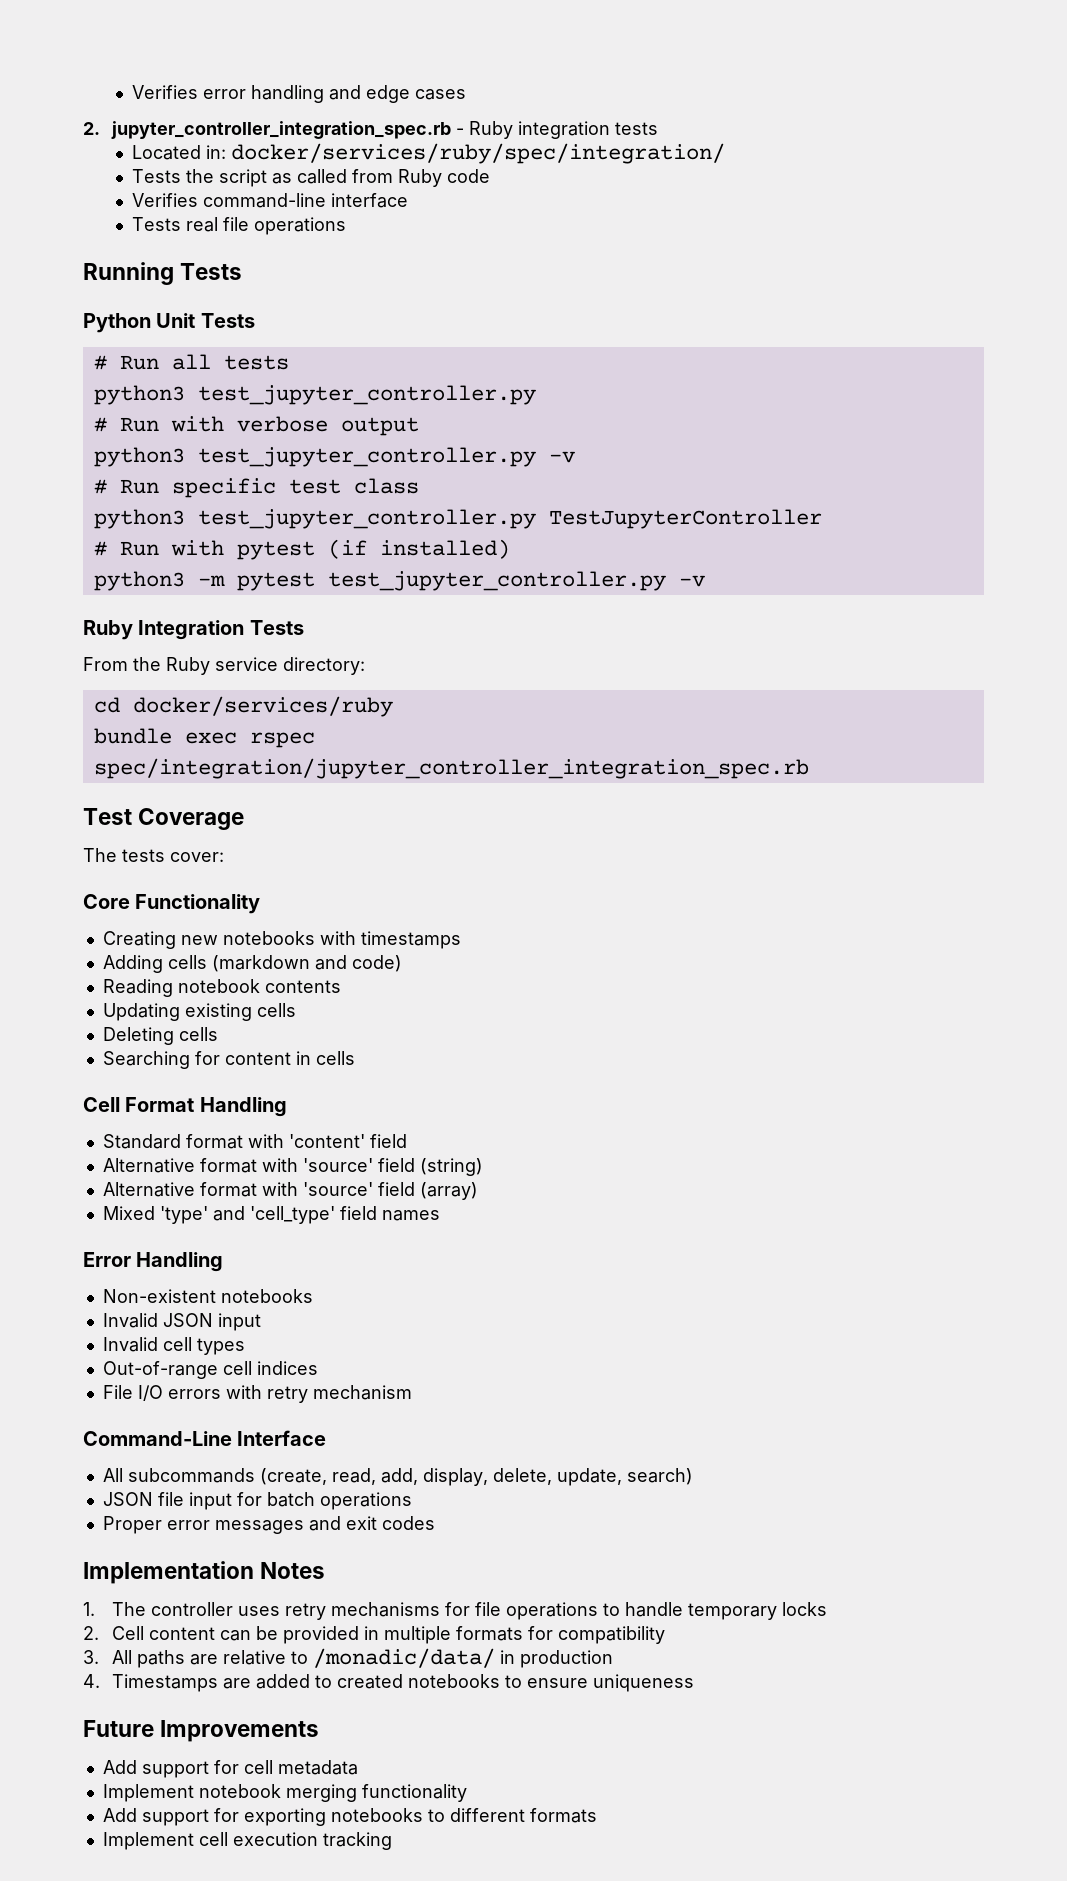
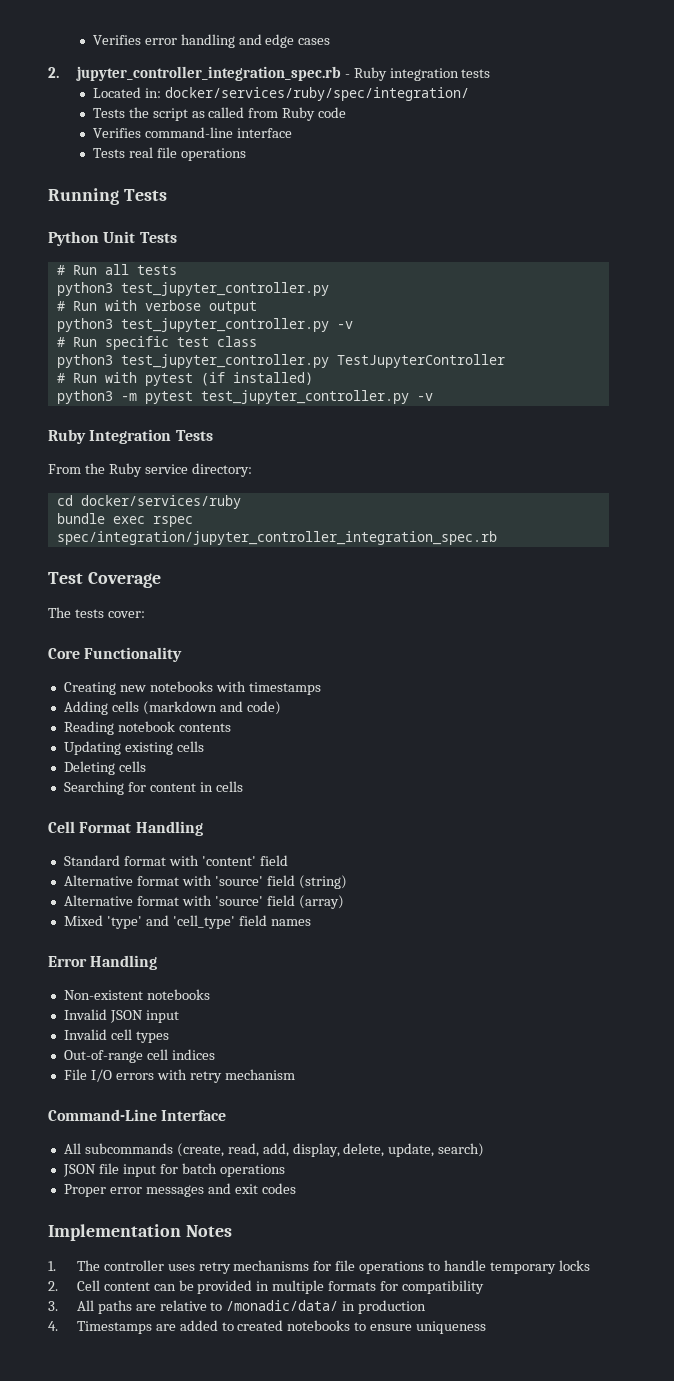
[83,1720,320,1742] [102,1760,358,1778] [102,1784,467,1802] [102,1808,597,1826] [102,1832,392,1850] // Future Improvements // Add support for cell metadata // Implement notebook merging functionality // Add support for exporting notebooks to different formats // Implement cell execution tracking -> (487, 1327) none

